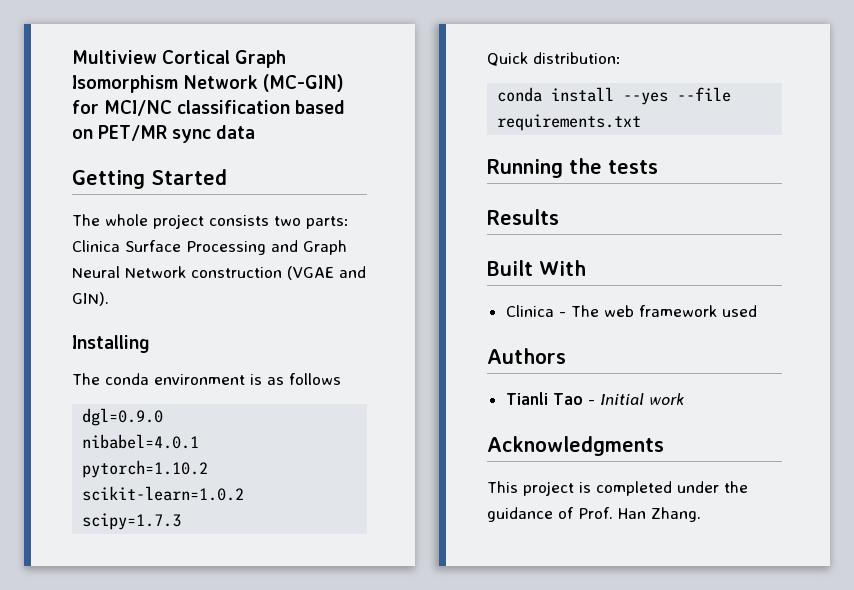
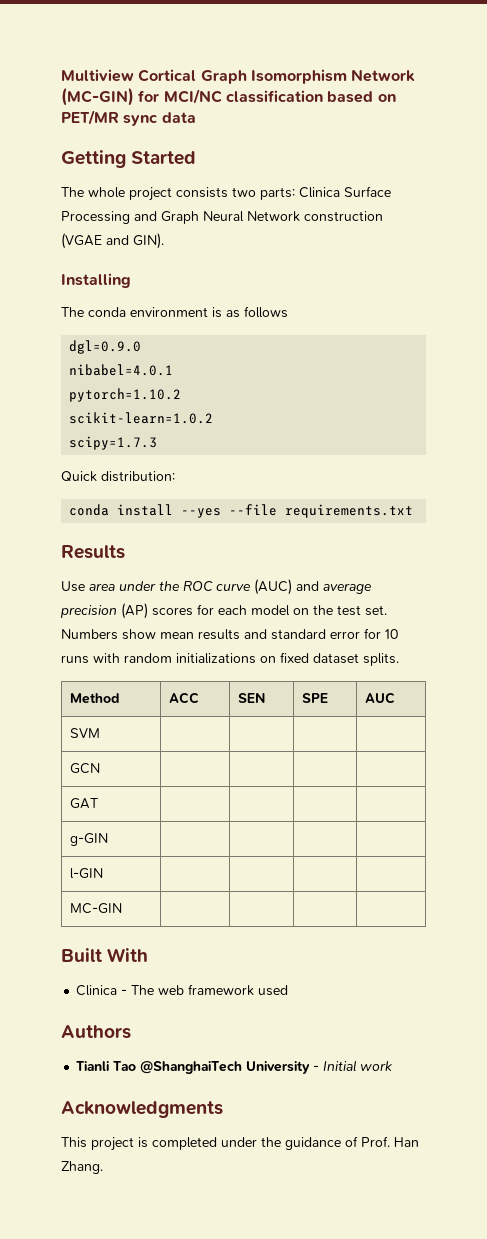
[487,158,658,178] [487,209,559,225] Running the tests // Results -> [61,545,125,559] [61,579,372,595] [60,603,387,619] [61,628,398,640] [61,652,399,666] [69,693,119,704] [168,692,199,704] [237,693,265,703] [301,693,328,703] [364,692,395,704] [69,728,100,738] [69,763,100,774] [69,798,98,809] [69,833,108,846] [69,868,103,879] [69,903,122,914] Results // Use area under the ROC curve (AUC) and average precision (AP) scores for each model on the test set. Numbers show mean results and standard error for 10 runs with random initializations on fixed dataset splits. // Method | ACC | SEN | SPE | AUC // SVM | | | | // GCN | | | | // GAT | | | | // g-GIN | | | | // l-GIN | | | | // MC-GIN | | | |
(583, 399) none -> [140,1061,311,1074] @ShanghaiTech University

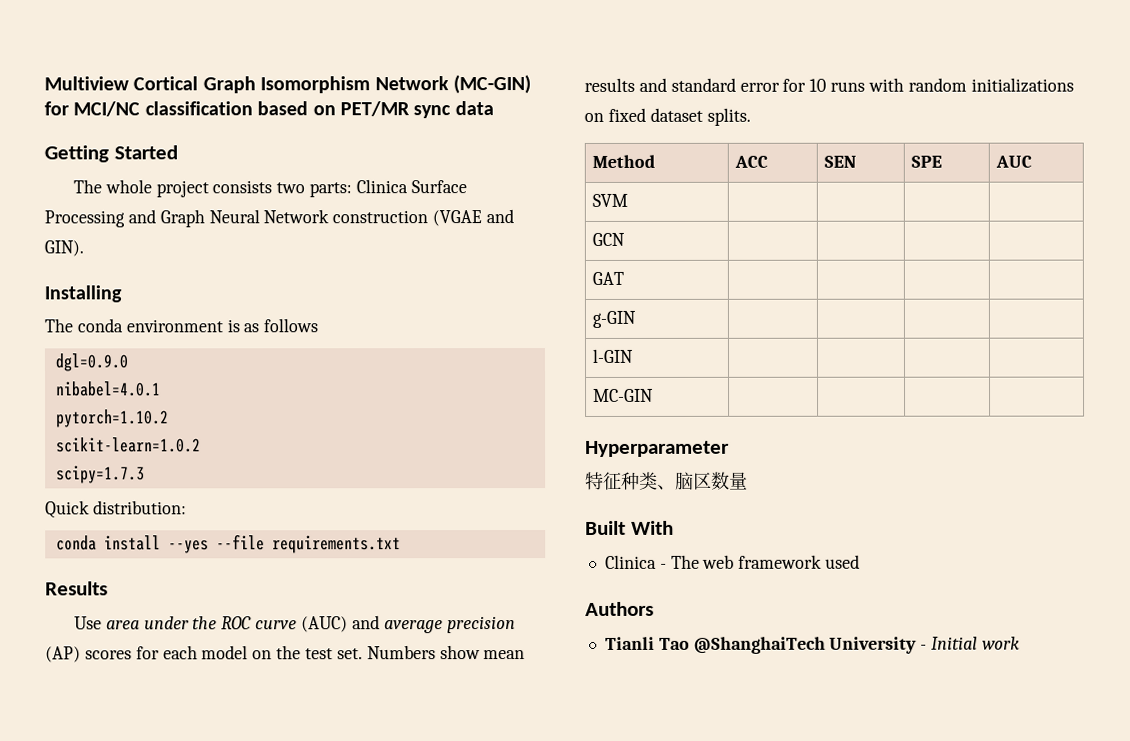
(122, 908) none -> [585,440,730,457] [585,471,748,490] // Hyperparameter // 特征种类、脑区数量
[61,1101,223,1118] [61,1136,419,1151] [61,1161,103,1174] // Acknowledgments // This project is completed under the guidance of Prof. Han Zhang. -> (1020, 643) none

